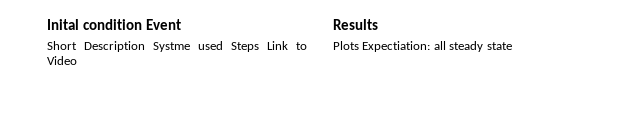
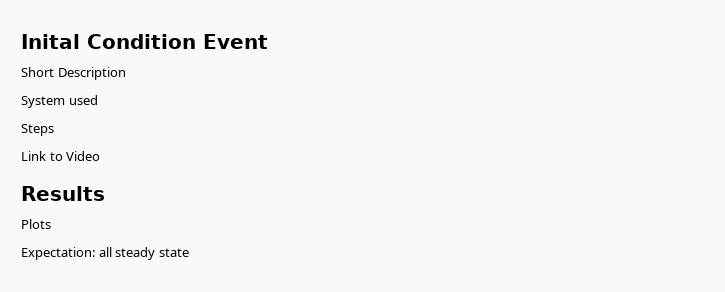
[82,19,142,30] condition -> [87,34,196,49] Condition
[153,42,190,52] Systme -> [21,96,65,108] // System
(223, 45) none -> (98, 100) //
(259, 47) none -> (54, 130) //
[362,41,431,52] Expectiation: -> [21,247,95,260] // Expectation:

